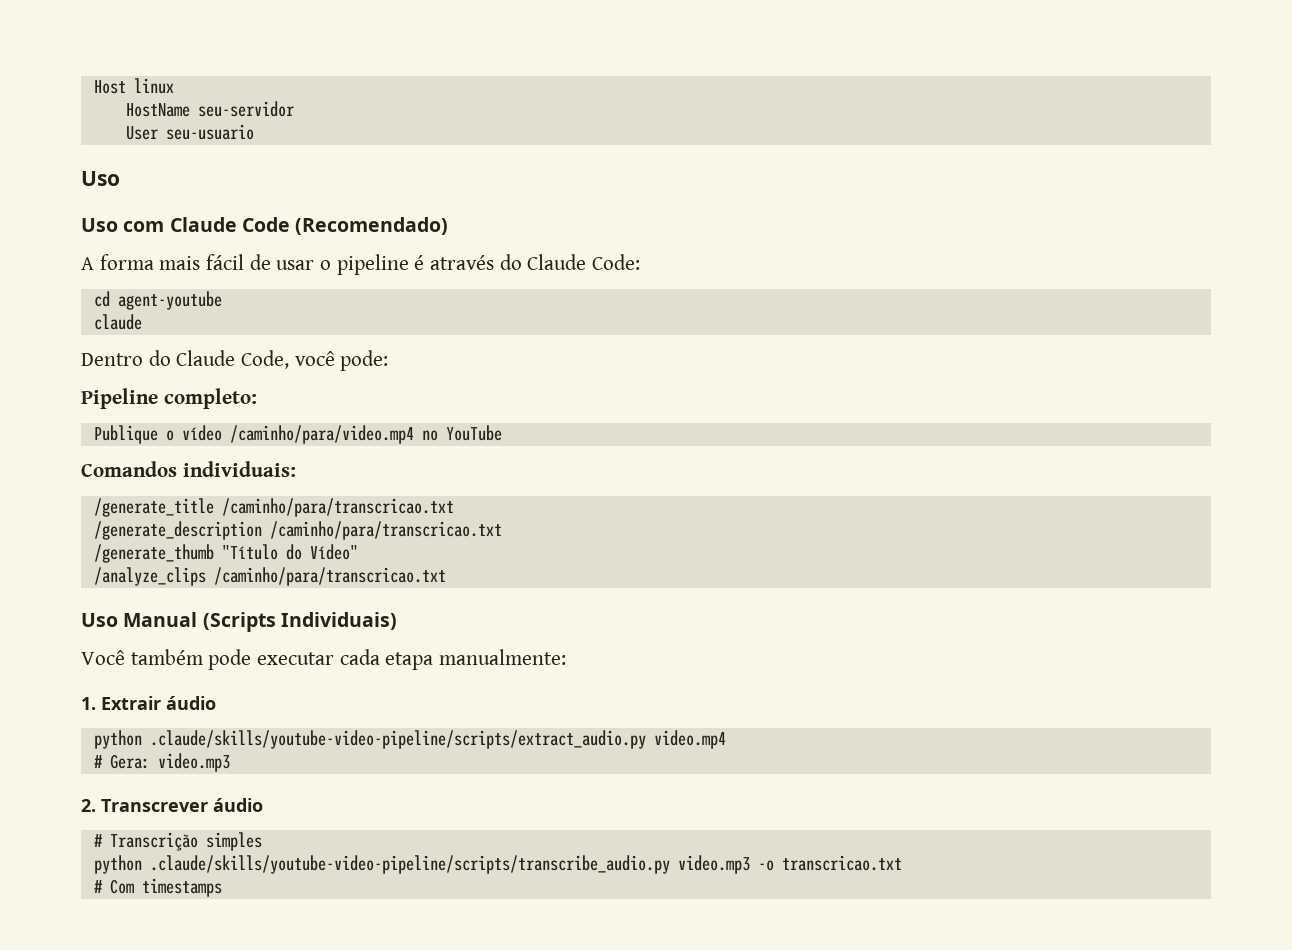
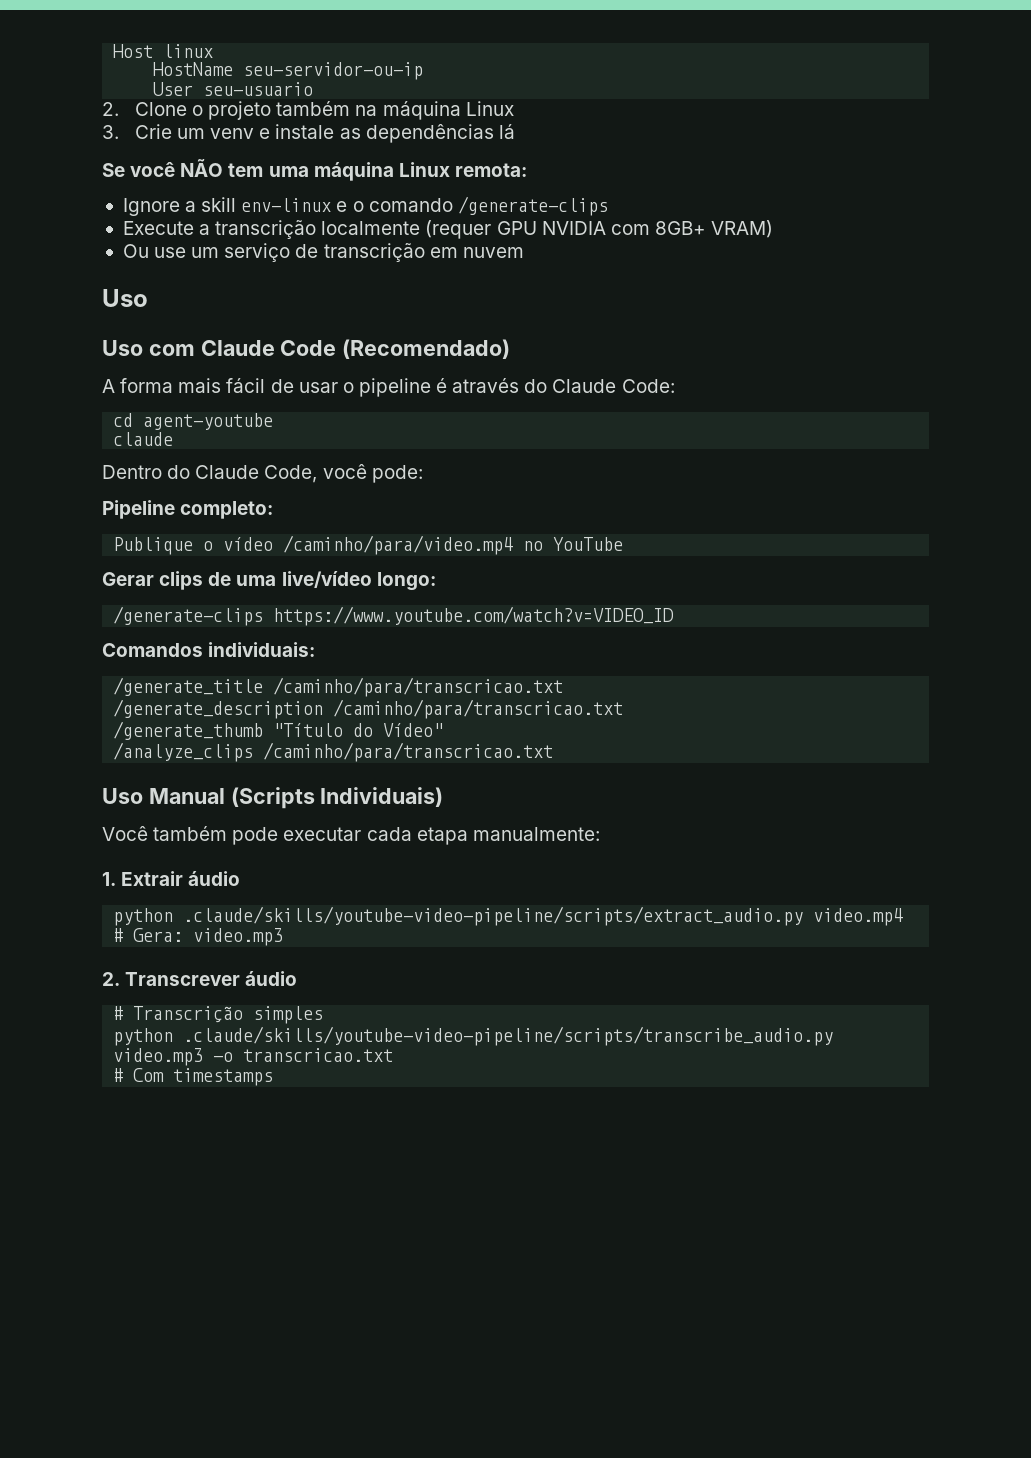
[197,101,294,117] seu-servidor -> [243,62,424,80] seu-servidor-ou-ip
(254, 132) none -> [102,101,514,120] [102,124,515,143] [102,159,527,181] [122,196,608,216] [122,220,774,239] [122,243,524,262] // 2. Clone o projeto também na máquina Linux // 3. Crie um venv e instale as dependências lá // Se você NÃO tem uma máquina Linux remota: // Ignore a skill env-linux e o comando /generate-clips // Execute a transcrição localmente (requer GPU NVIDIA com 8GB+ VRAM) // Ou use um serviço de transcrição em nuvem
(502, 433) none -> [102,571,436,591] [113,606,675,626] // Gerar clips de uma live/vídeo longo: // /generate-clips https://www.youtube.com/watch?v=VIDEO_ID

